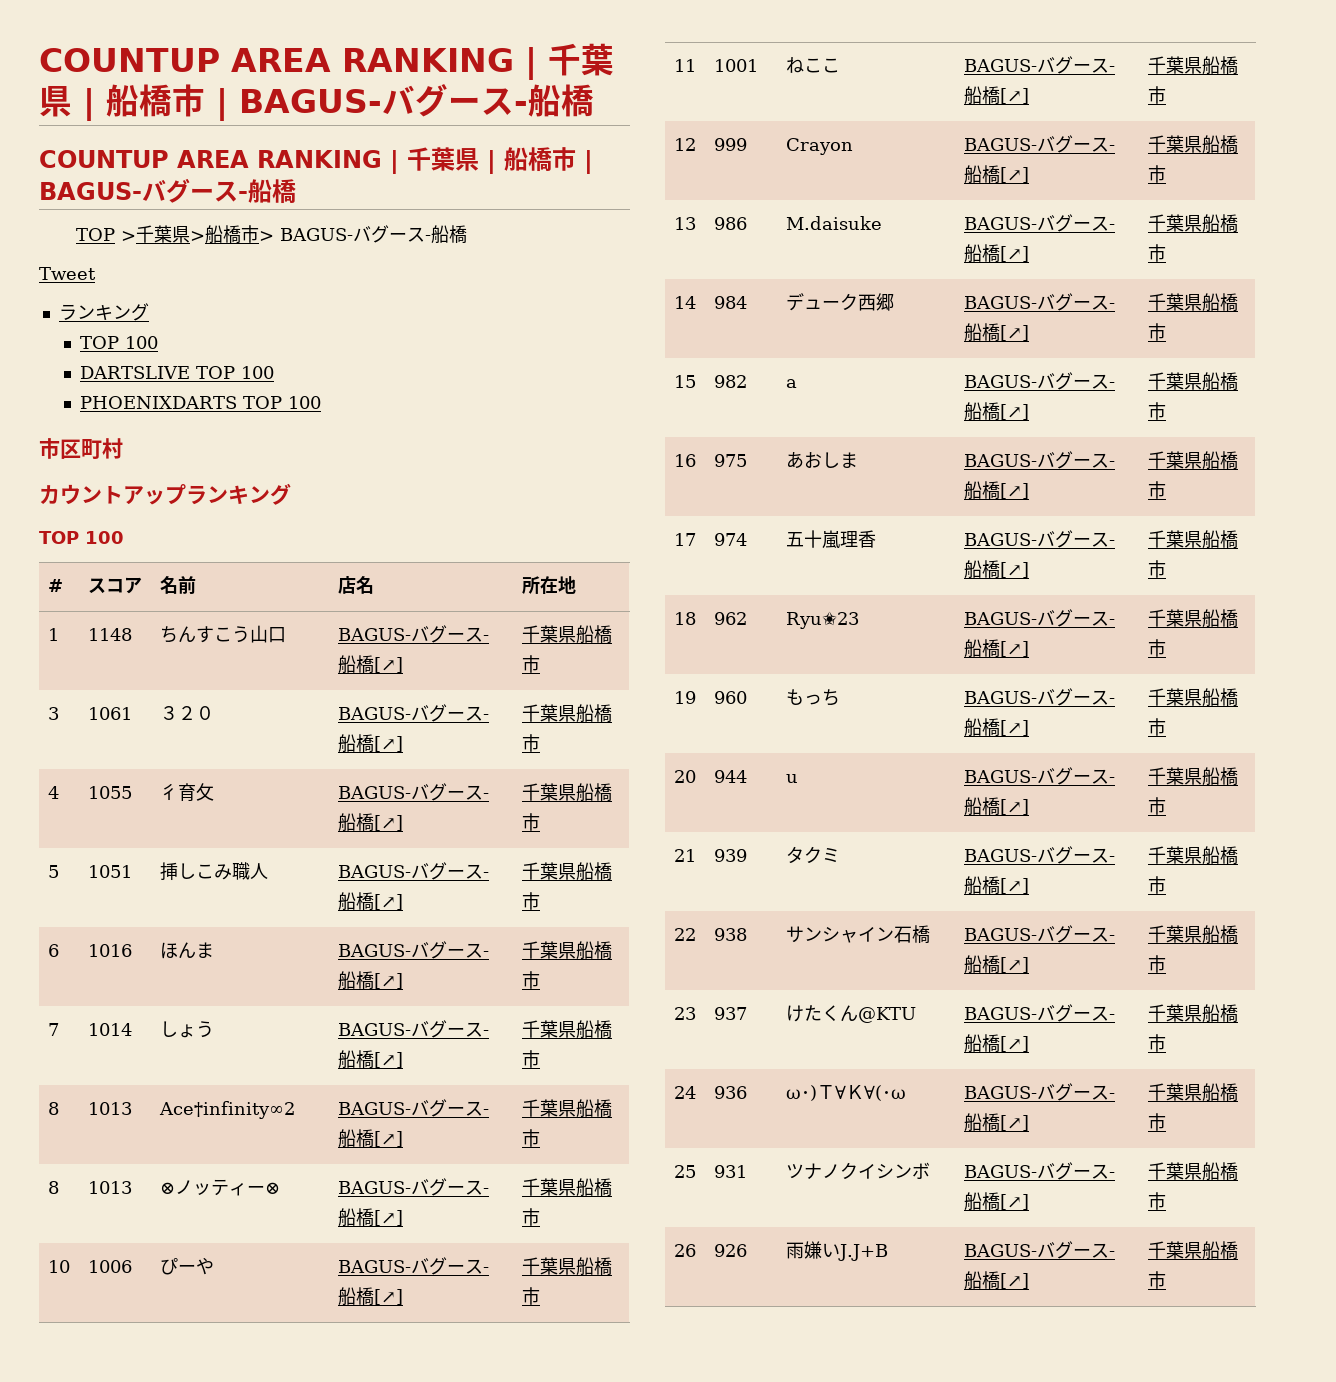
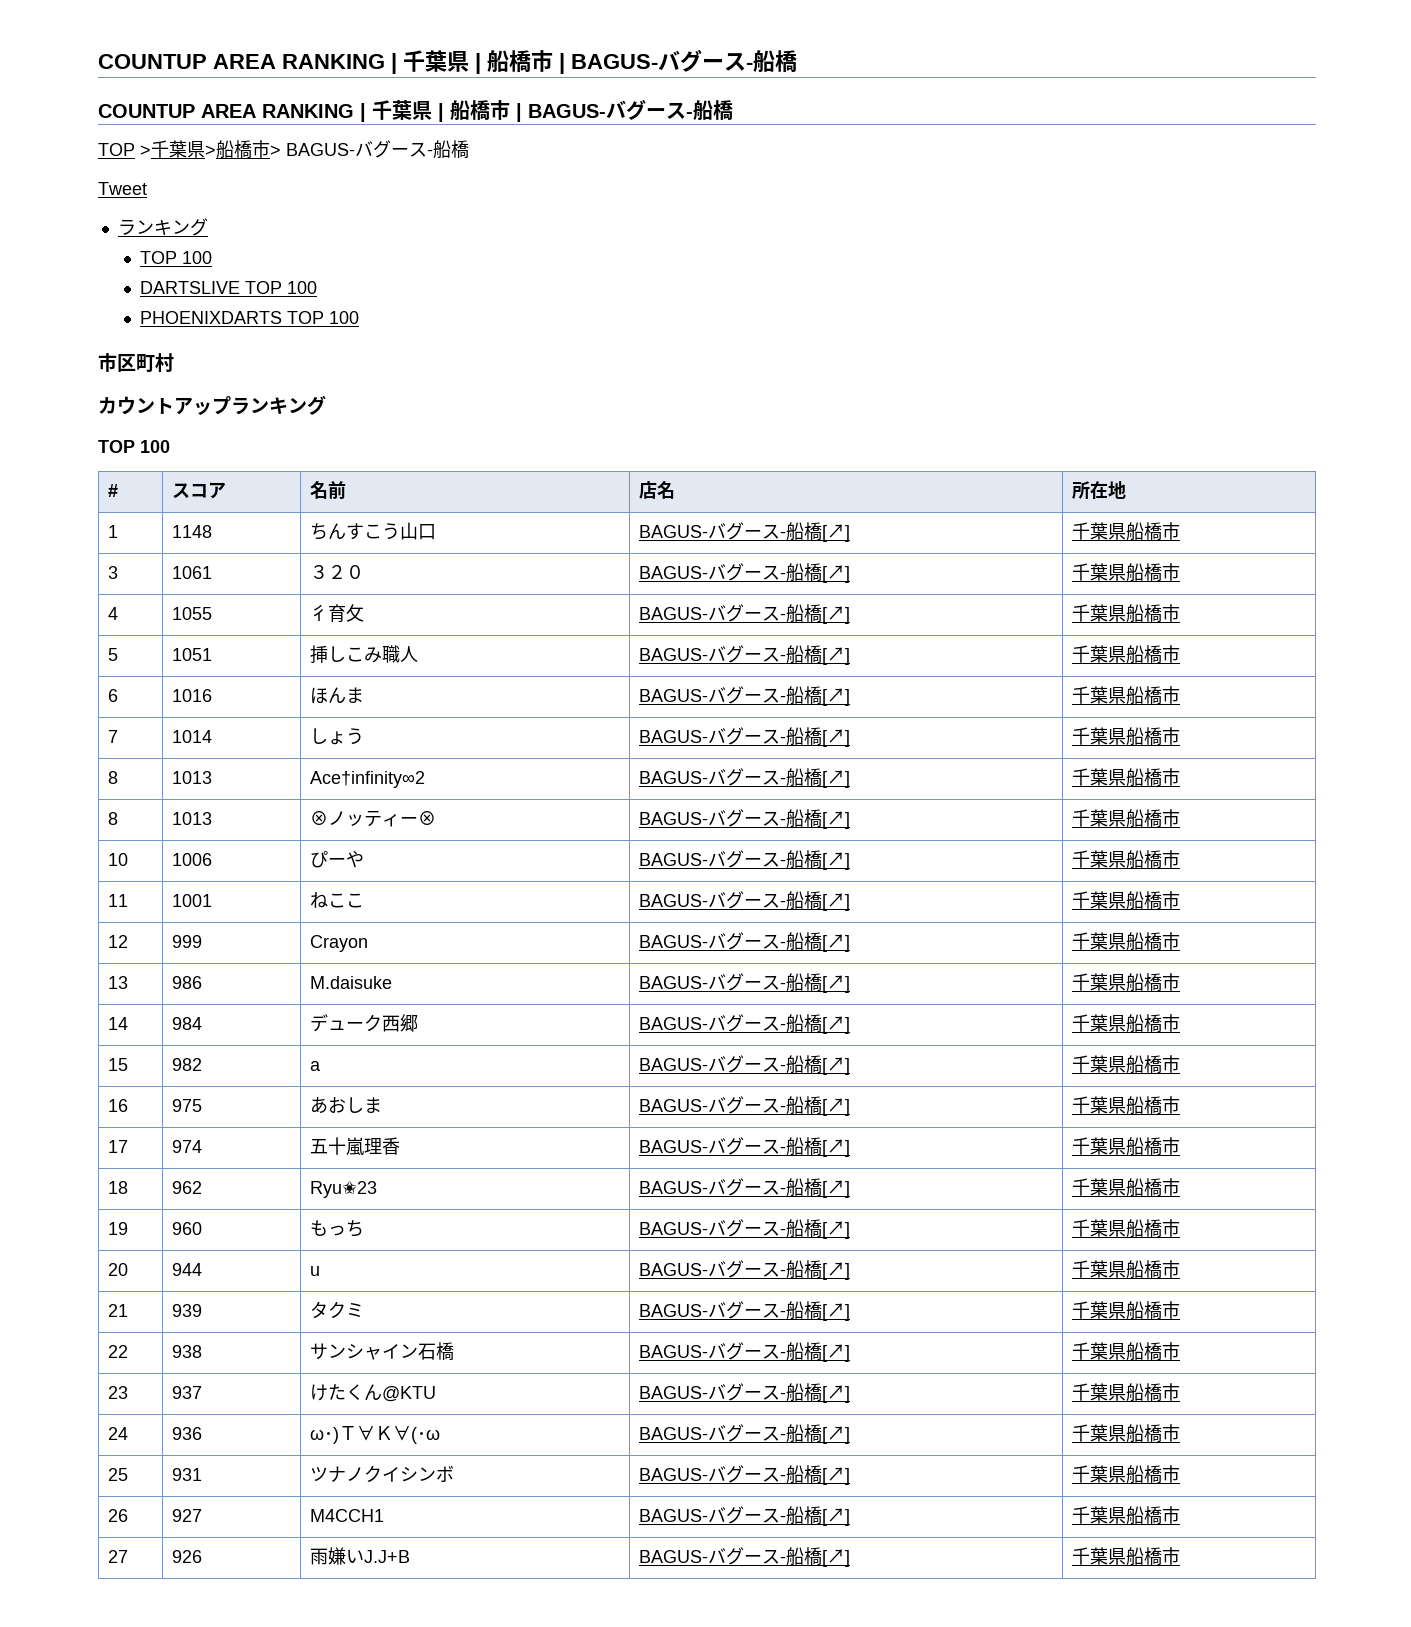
(696, 1250) none -> [172,1509,203,1522] [310,1509,385,1522] [639,1506,851,1526] [1072,1506,1181,1525] [108,1550,129,1563] | 927 | M4CCH1 | BAGUS-バグース-船橋[↗] | 千葉県船橋市 // 27

